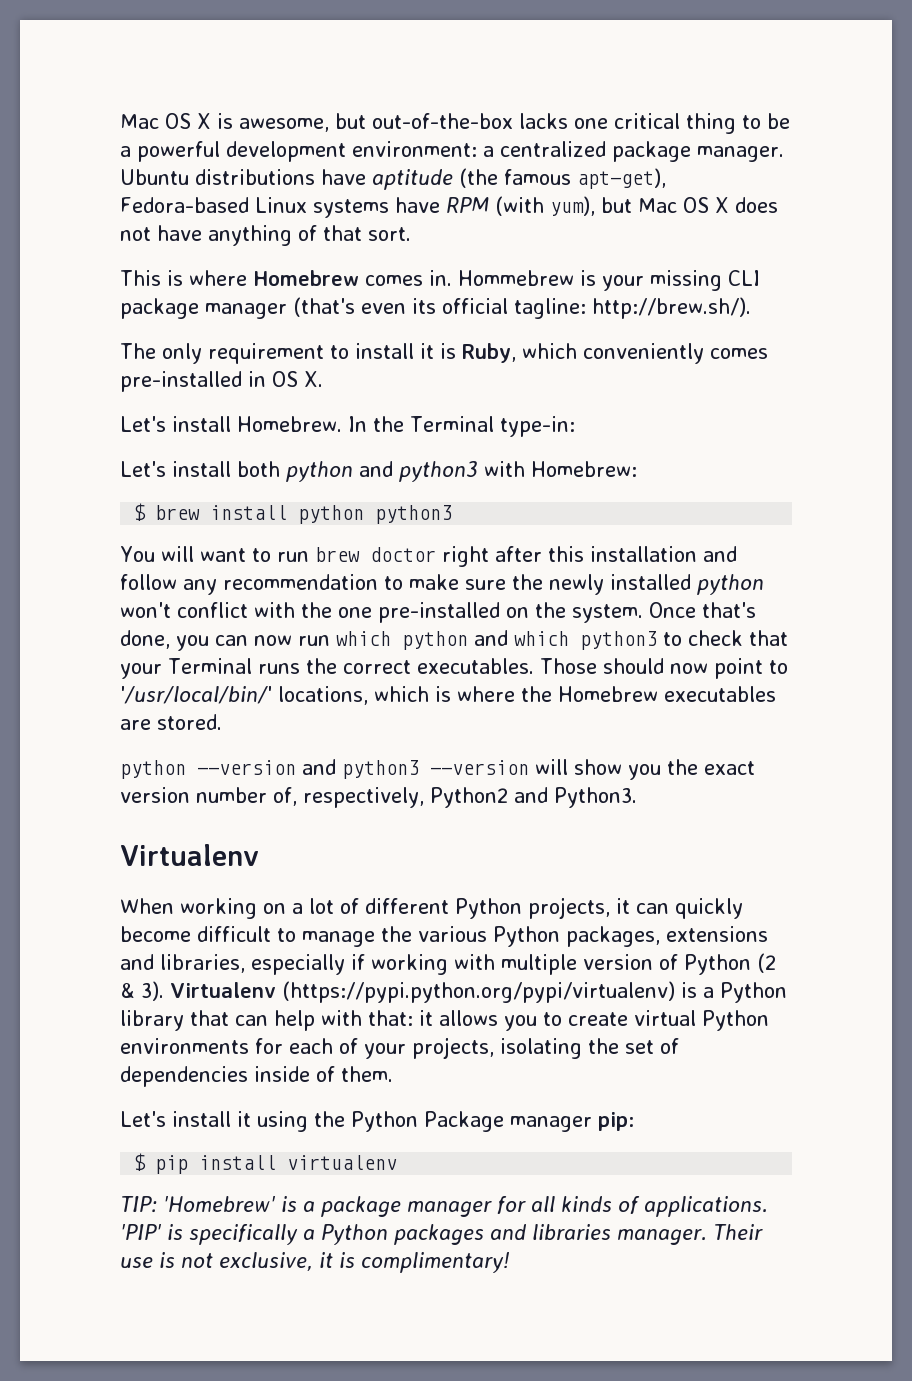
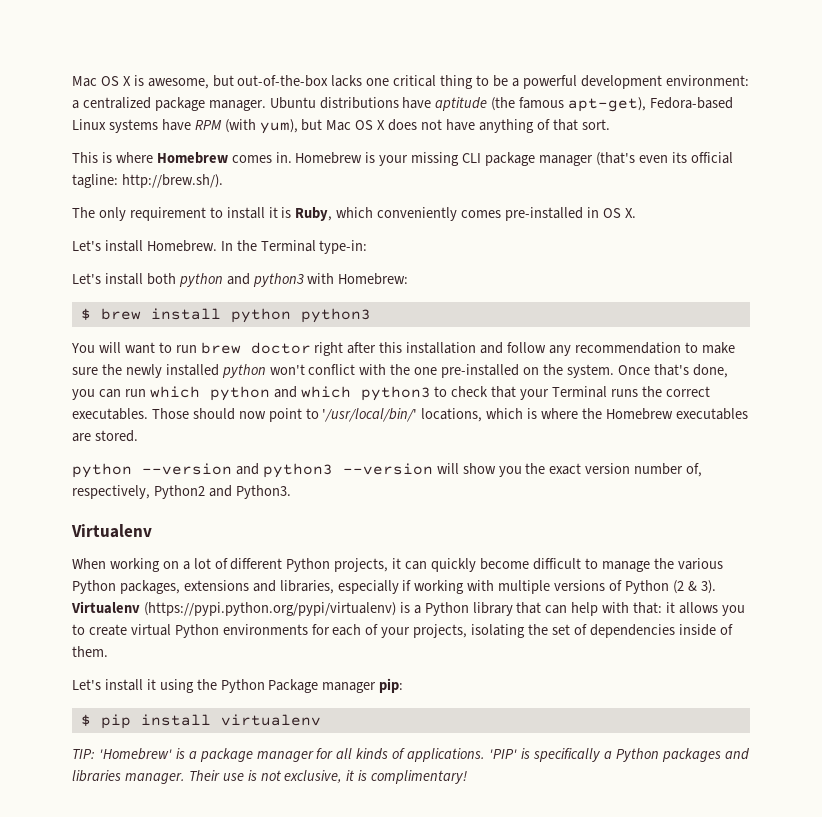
[458,270,574,286] Hommebrew -> [295,152,363,164] Homebrew
[254,635,292,646] now -> (121, 393) none
[583,954,653,970] version -> [554,580,606,591] versions

